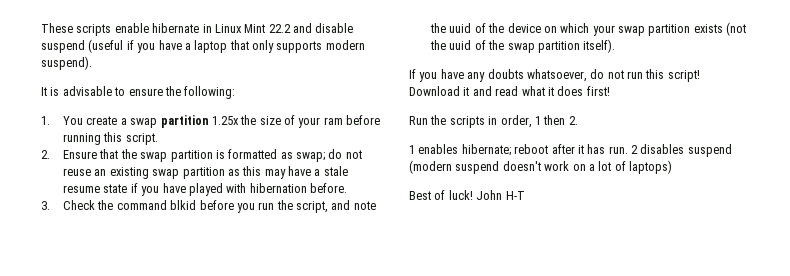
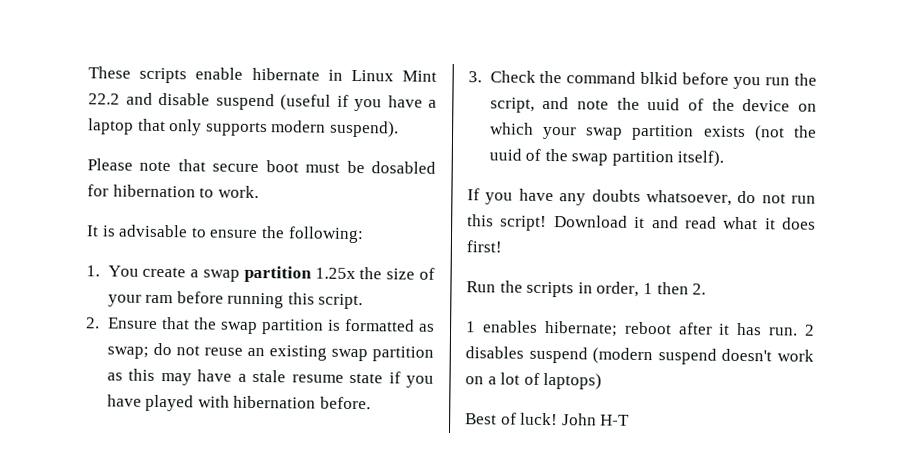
(92, 63) none -> [87,158,436,174] [87,184,259,199] // Please note that secure boot must be dosabled for hibernation to work.

